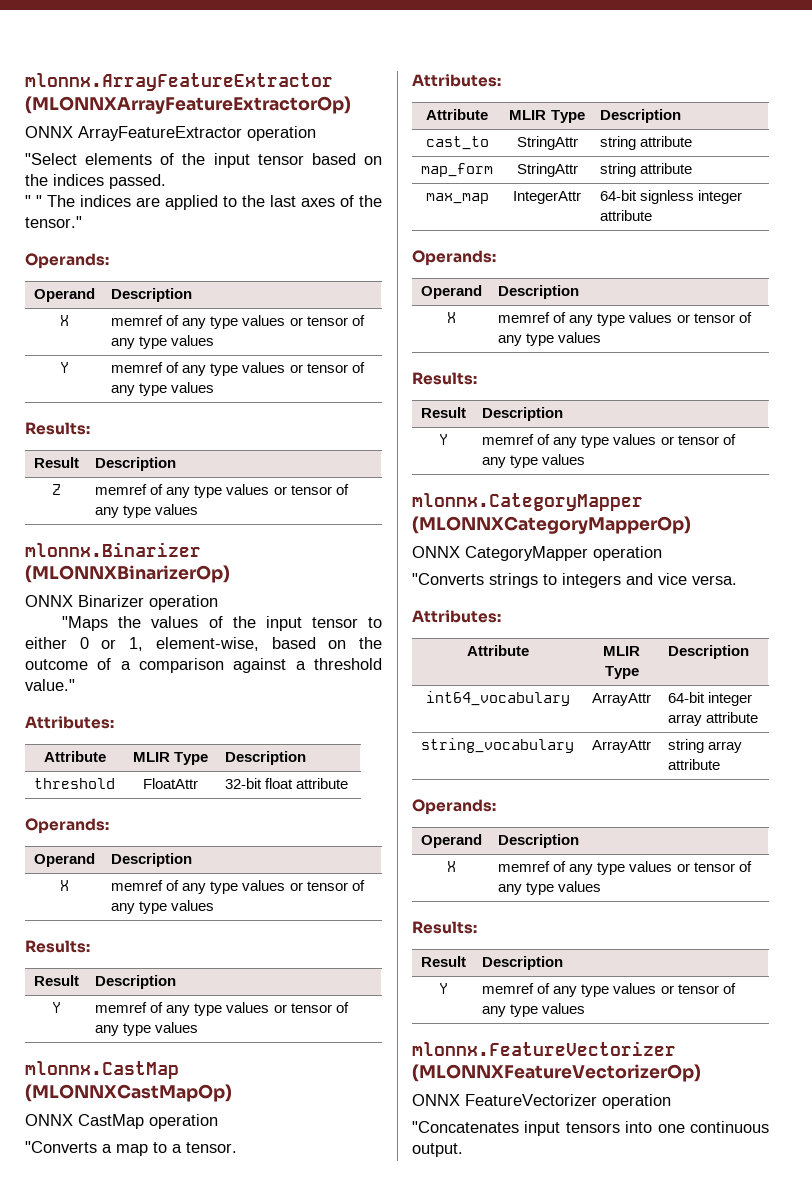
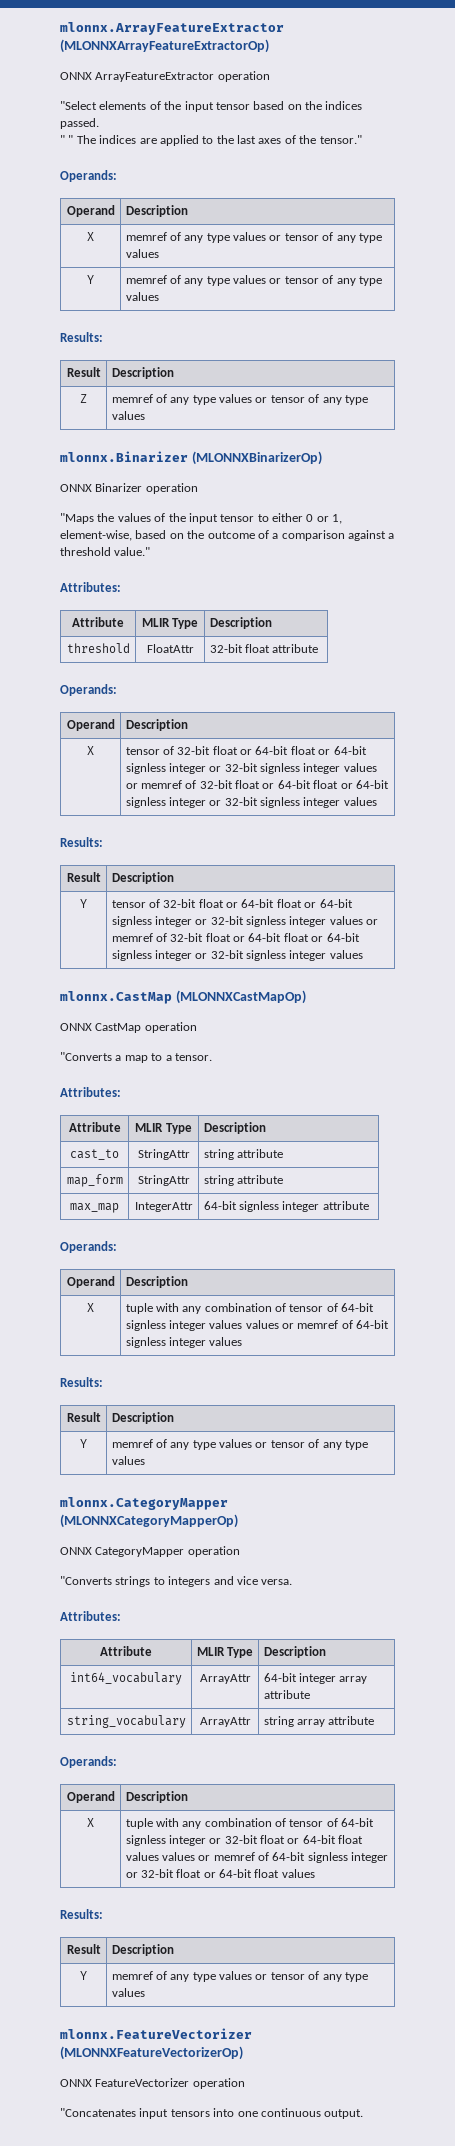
[111,880,365,894] [111,900,215,914] [25,940,90,953] [34,975,79,986] [95,975,177,989] [52,1002,61,1013] [95,1002,349,1016] [95,1023,152,1036] memref of any type values or tensor of any type values // Results: // Result | Description // Y | memref of any type values or tensor of any type -> [125,746,367,755] [125,763,377,774] [125,780,389,789] [125,797,377,808] [60,837,103,847] [66,872,101,882] [111,872,174,884] [80,899,87,908] [111,899,353,908] [111,916,379,927] [111,933,360,942] [111,950,327,961] tensor of 32-bit float or 64-bit float or 64-bit signless integer or 32-bit signless integer values or memref of 32-bit float or 64-bit float or 64-bit signless integer or 32-bit signless integer values // Results: // Result | Description // Y | tensor of 32-bit float or 64-bit float or 64-bit signless integer or 32-bit signless integer values or memref of 32-bit float or 64-bit float or 64-bit signless integer or 32-bit signless integer
[498,312,752,326] [498,333,555,346] memref of any type values or tensor of any type -> [125,1303,375,1314] [125,1320,390,1331] [125,1337,206,1348] tuple with any combination of tensor of 64-bit signless integer values values or memref of 64-bit signless integer
[498,861,752,875] [498,882,555,895] memref of any type values or tensor of any type -> [125,1818,375,1829] [125,1835,364,1846] [125,1852,389,1863] [125,1869,280,1878] tuple with any combination of tensor of 64-bit signless integer or 32-bit float or 64-bit float values values or memref of 64-bit signless integer or 32-bit float or 64-bit float

